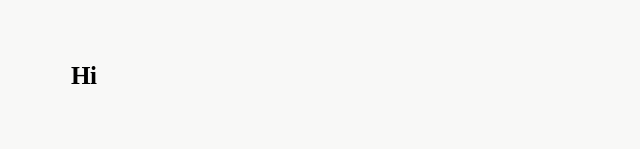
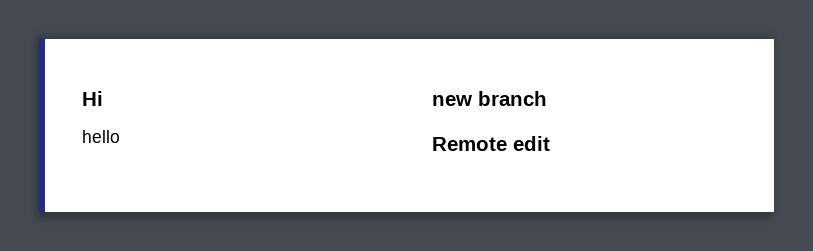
(97, 75) none -> [82,130,120,143] [432,91,547,106] [432,136,550,151] // hello // new branch // Remote edit

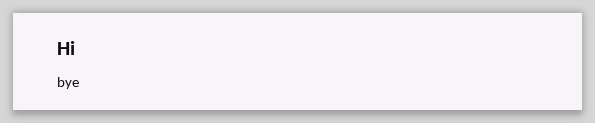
[82,130,120,143] [432,91,547,106] [432,136,550,151] hello // new branch // Remote edit -> [57,77,79,89] bye

